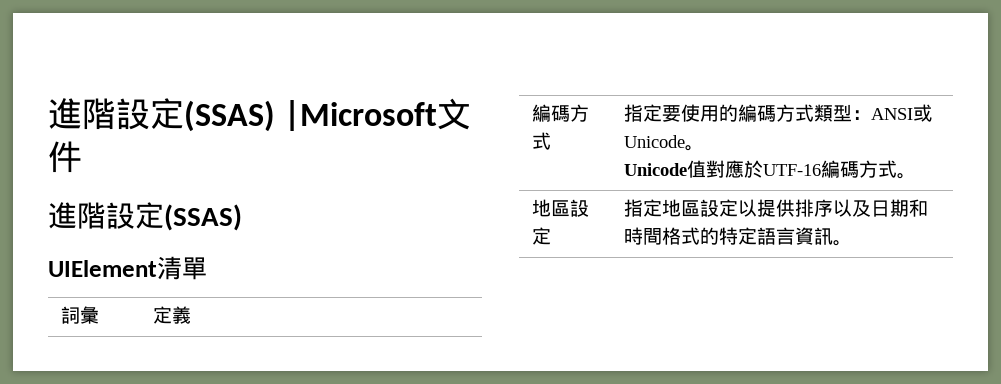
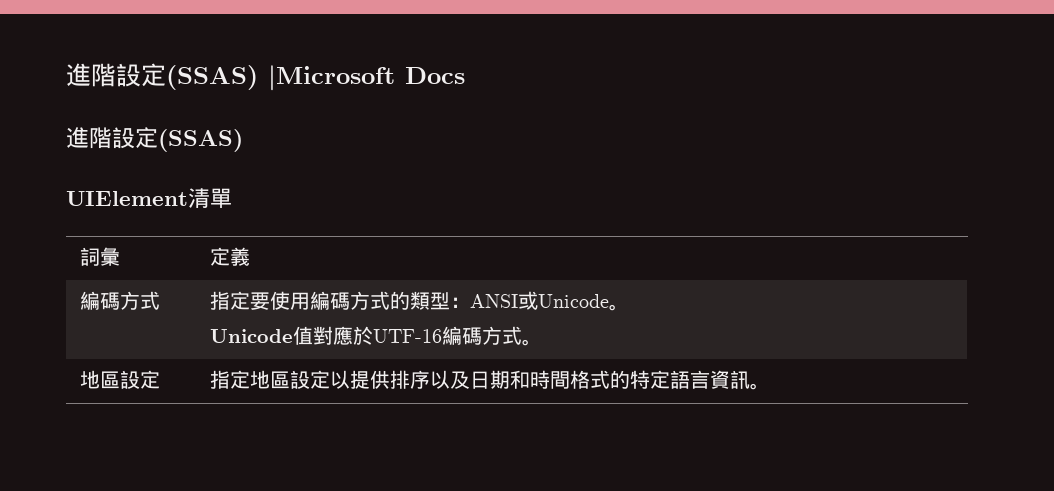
[437,98,472,130] [48,141,82,173] 文件 -> [405,67,465,84] Docs
[719,104,815,122] 的編碼方式 -> [310,291,411,310] 編碼方式的

